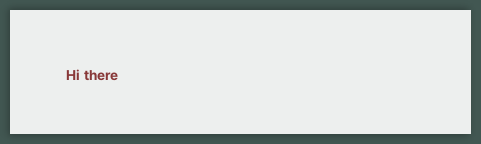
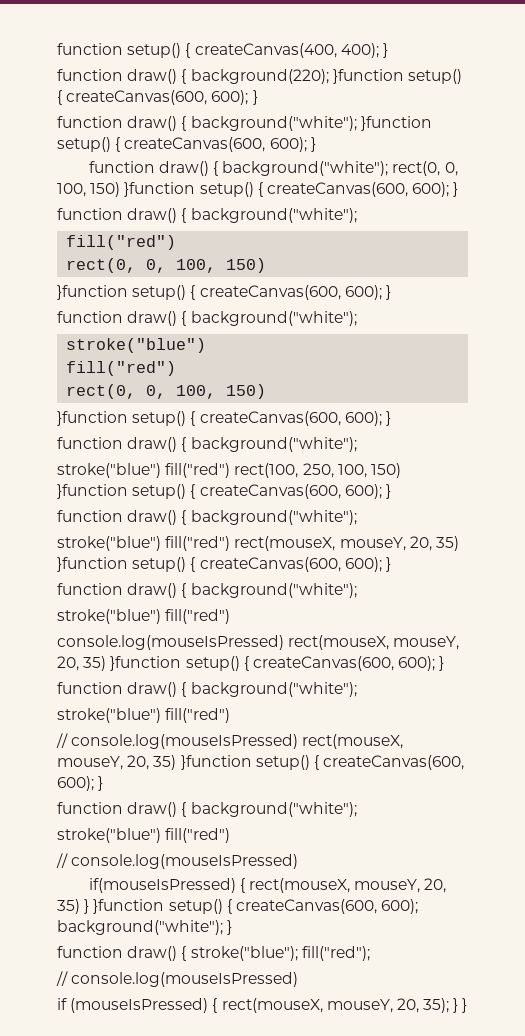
[66,69,118,81] Hi there -> [57,43,388,58] [57,69,462,84] [57,90,258,105] [57,116,432,131] [57,137,316,152] [88,161,458,176] [57,182,459,197] [57,208,357,223] [66,235,177,250] [66,258,267,273] [57,285,391,300] [57,311,357,326] [66,338,207,353] [66,361,177,376] [66,384,267,399] [57,411,391,426] [57,437,357,452] [57,463,401,478] [57,484,391,499] [57,510,357,525] [57,536,459,551] [57,557,391,572] [57,583,357,598] [57,609,231,624] [57,635,460,650] [57,656,445,671] [57,682,357,697] [57,708,231,723] [56,733,404,749] [57,755,465,770] [57,776,104,791] [57,802,357,817] [57,828,231,843] [56,853,299,869] [88,878,447,893] [57,899,419,914] [57,920,233,935] [57,946,370,961] [56,971,299,987] [57,998,468,1013] function setup() { createCanvas(400, 400); } // function draw() { background(220); }function setup() { createCanvas(600, 600); } // function draw() { background("white"); }function setup() { createCanvas(600, 600); } // function draw() { background("white"); rect(0, 0, 100, 150) }function setup() { createCanvas(600, 600); } // function draw() { background("white"); // fill("red") // rect(0, 0, 100, 150) // }function setup() { createCanvas(600, 600); } // function draw() { background("white"); // stroke("blue") // fill("red") // rect(0, 0, 100, 150) // }function setup() { createCanvas(600, 600); } // function draw() { background("white"); // stroke("blue") fill("red") rect(100, 250, 100, 150) }function setup() { createCanvas(600, 600); } // function draw() { background("white"); // stroke("blue") fill("red") rect(mouseX, mouseY, 20, 35) }function setup() { createCanvas(600, 600); } // function draw() { background("white"); // stroke("blue") fill("red") // console.log(mouseIsPressed) rect(mouseX, mouseY, 20, 35) }function setup() { createCanvas(600, 600); } // function draw() { background("white"); // stroke("blue") fill("red") // // console.log(mouseIsPressed) rect(mouseX, mouseY, 20, 35) }function setup() { createCanvas(600, 600); } // function draw() { background("white"); // stroke("blue") fill("red") // // console.log(mouseIsPressed) // if(mouseIsPressed) { rect(mouseX, mouseY, 20, 35) } }function setup() { createCanvas(600, 600); background("white"); } // function draw() { stroke("blue"); fill("red"); // // console.log(mouseIsPressed) // if (mouseIsPressed) { rect(mouseX, mouseY, 20, 35); } }

